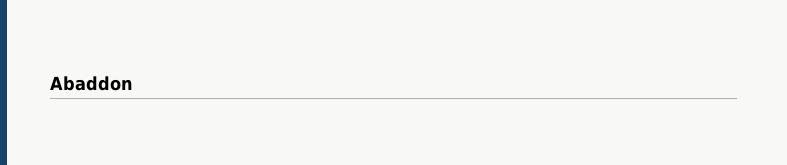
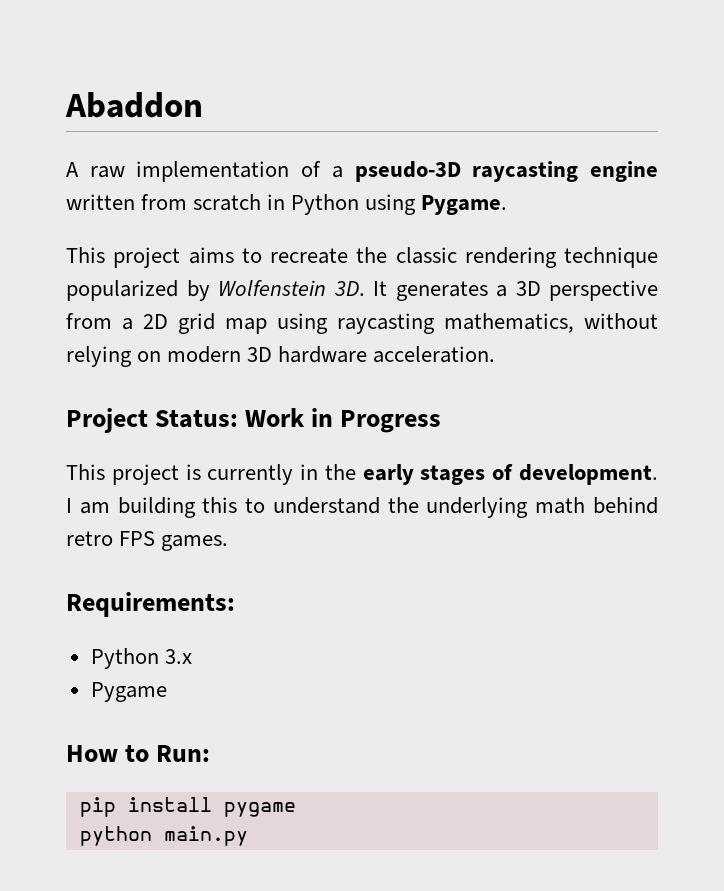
(133, 83) none -> [66,161,658,182] [66,194,508,215] [66,247,658,268] [66,280,658,301] [66,313,658,334] [66,346,496,367] [66,408,442,433] [66,464,658,485] [66,497,658,518] [66,531,229,551] [66,592,235,617] [90,648,192,669] [90,682,167,702] [66,745,211,762] [79,797,296,817] [79,826,248,846] // A raw implementation of a pseudo-3D raycasting engine written from scratch in Python using Pygame. // This project aims to recreate the classic rendering technique popularized by Wolfenstein 3D. It generates a 3D perspective from a 2D grid map using raycasting mathematics, without relying on modern 3D hardware acceleration. // Project Status: Work in Progress // This project is currently in the early stages of development. I am building this to understand the underlying math behind retro FPS games. // Requirements: // Python 3.x // Pygame // How to Run: // pip install pygame // python main.py

